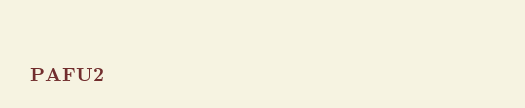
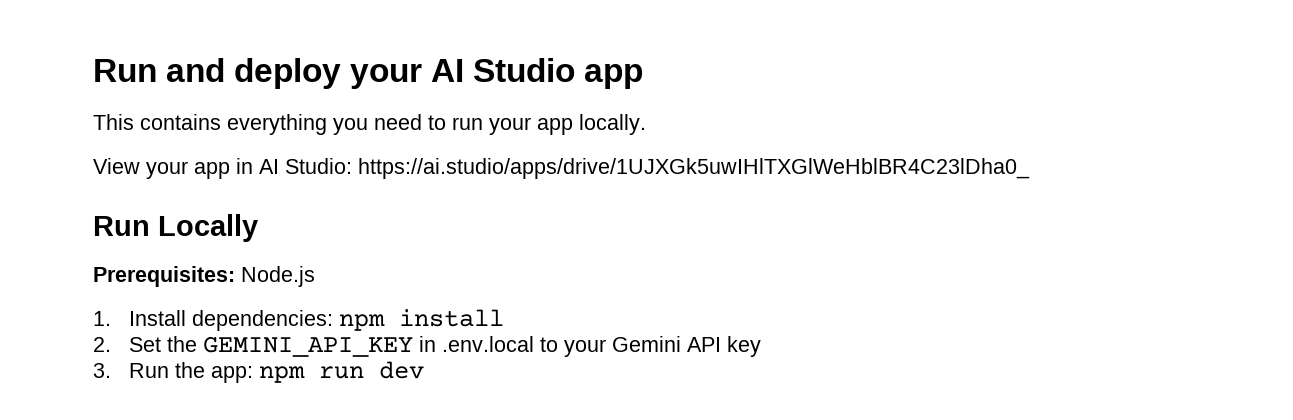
[30,68,104,81] PAFU2 -> [93,58,644,89] [93,114,646,135] [93,158,1030,179] [93,214,258,242] [93,266,315,287] [93,309,505,331] [93,336,762,357] [93,361,425,383] Run and deploy your AI Studio app // This contains everything you need to run your app locally. // View your app in AI Studio: https://ai.studio/apps/drive/1UJXGk5uwIHlTXGlWeHblBR4C23lDha0_ // Run Locally // Prerequisites: Node.js // 1. Install dependencies: npm install // 2. Set the GEMINI_API_KEY in .env.local to your Gemini API key // 3. Run the app: npm run dev

